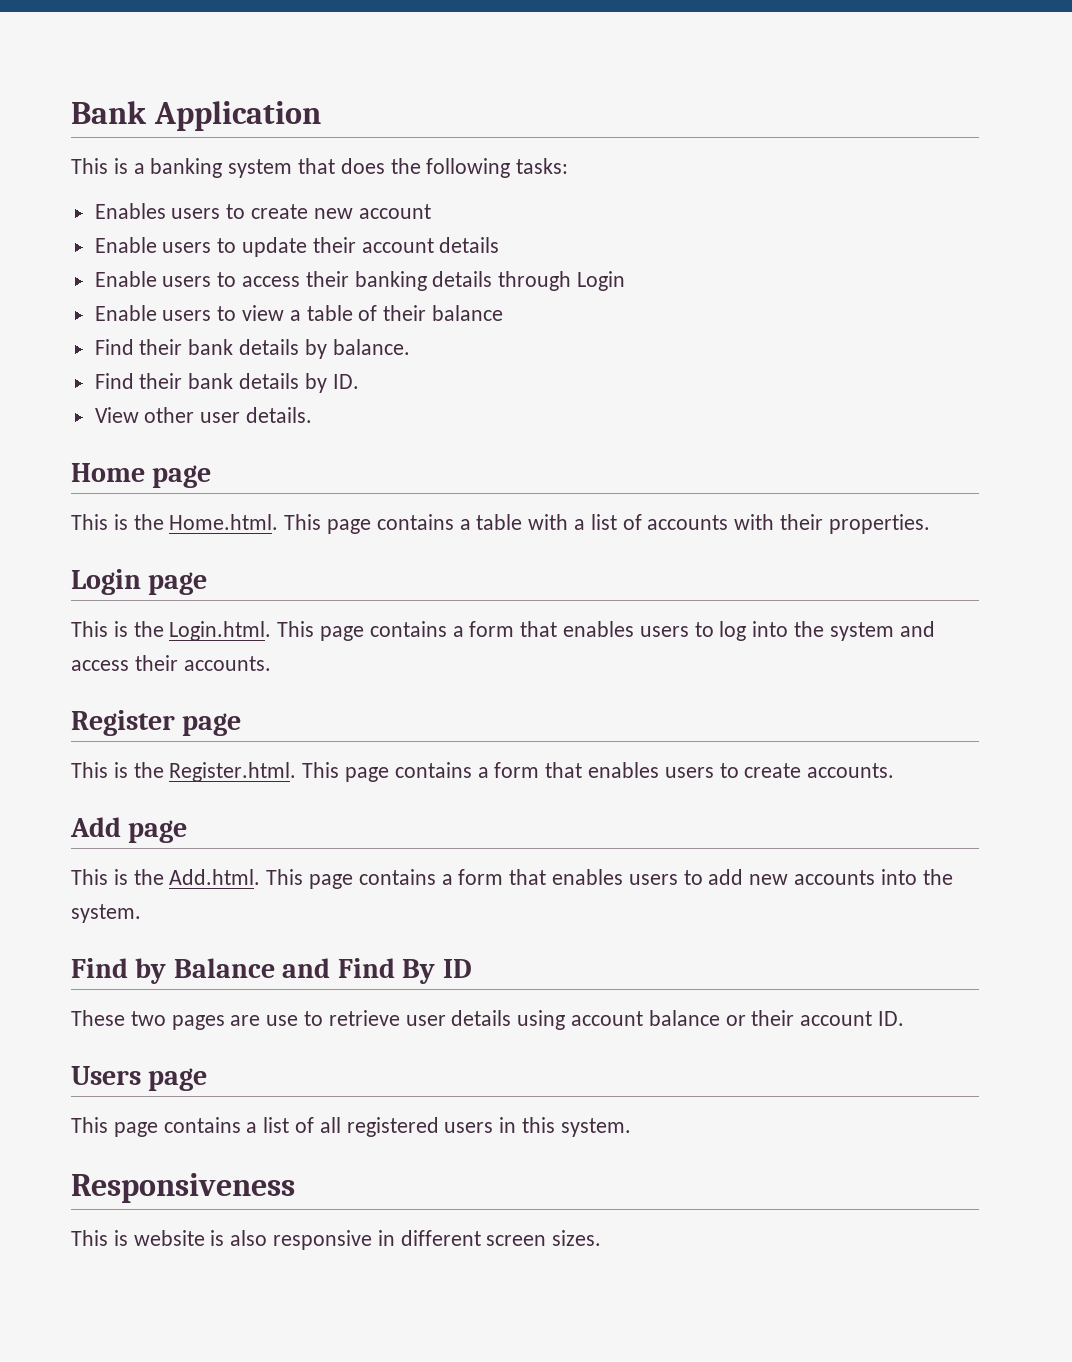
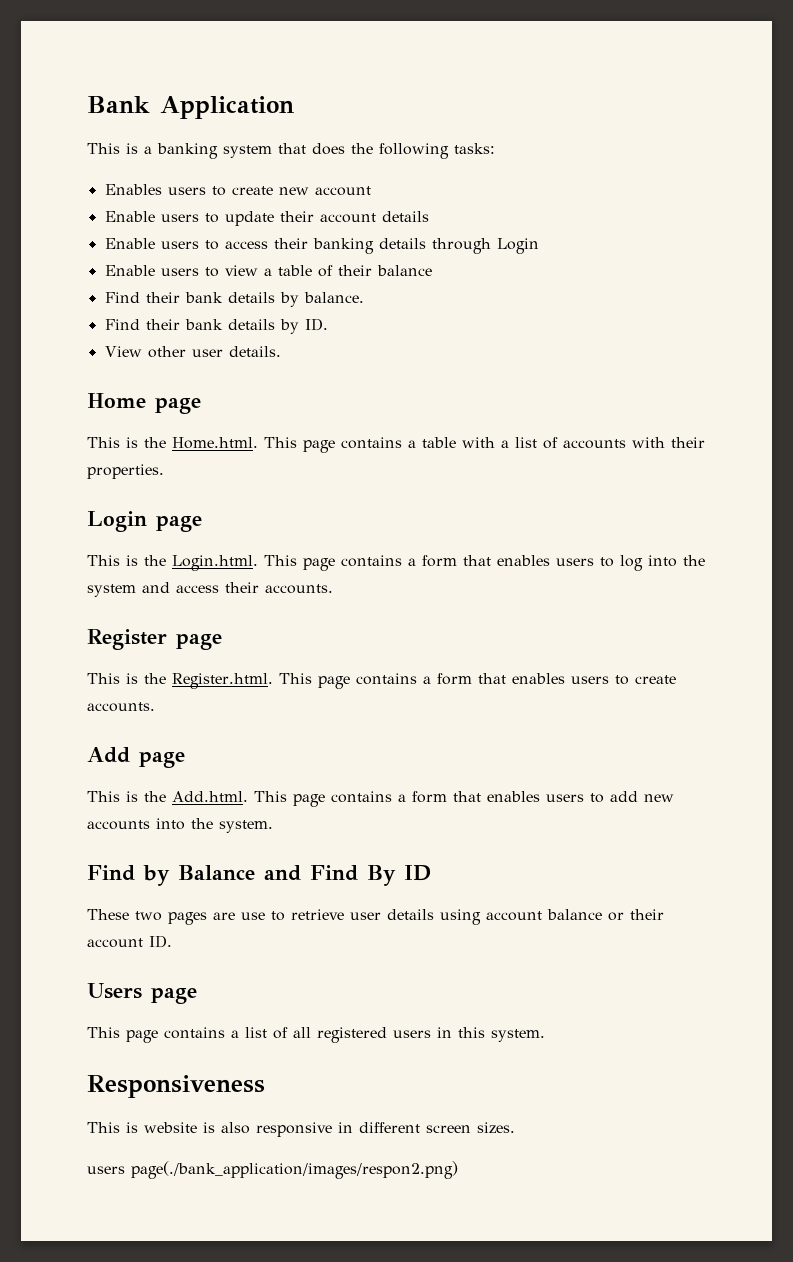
(602, 1238) none -> [87,1161,458,1179] // users page(./bank_application/images/respon2.png)

